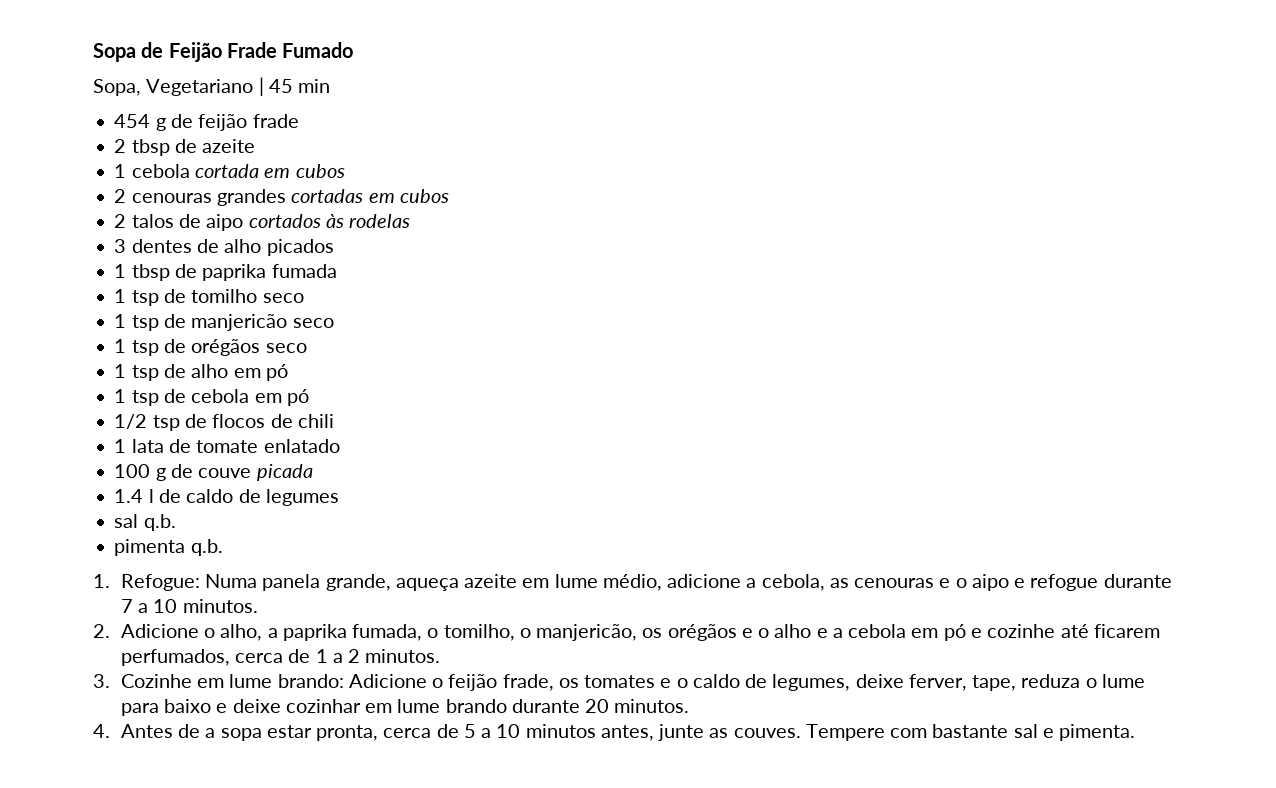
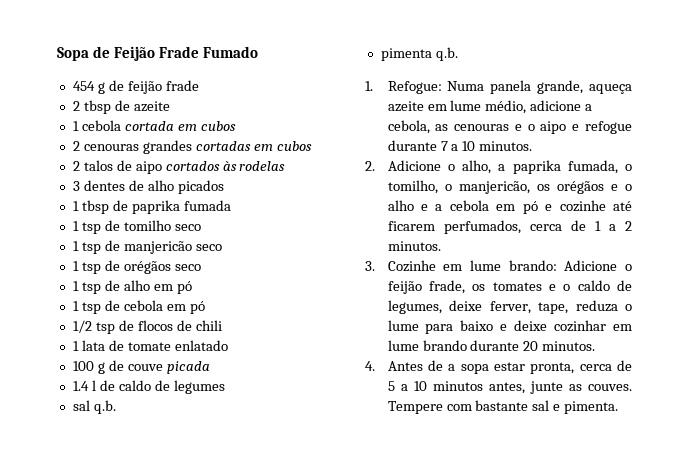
[93,77,331,96] // Sopa, Vegetariano | 45 min -> (258, 52) none

